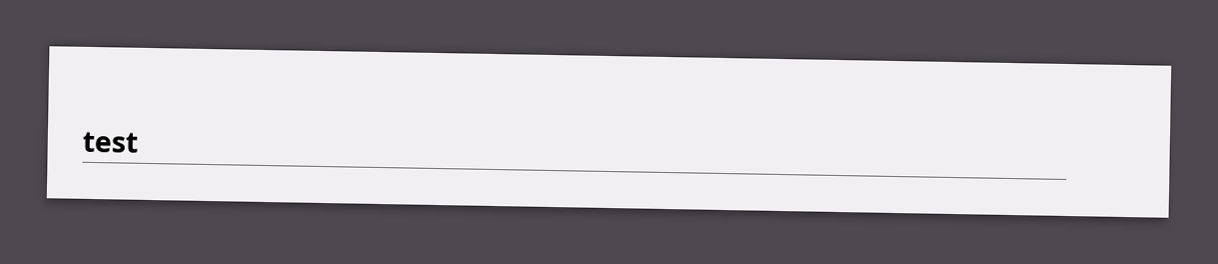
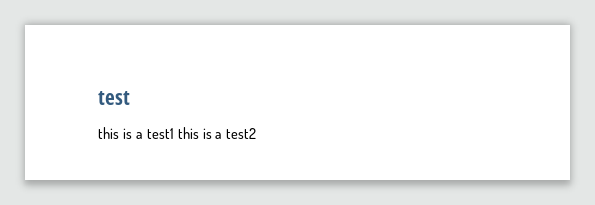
(138, 142) none -> [98,127,257,139] // this is a test1 this is a test2

